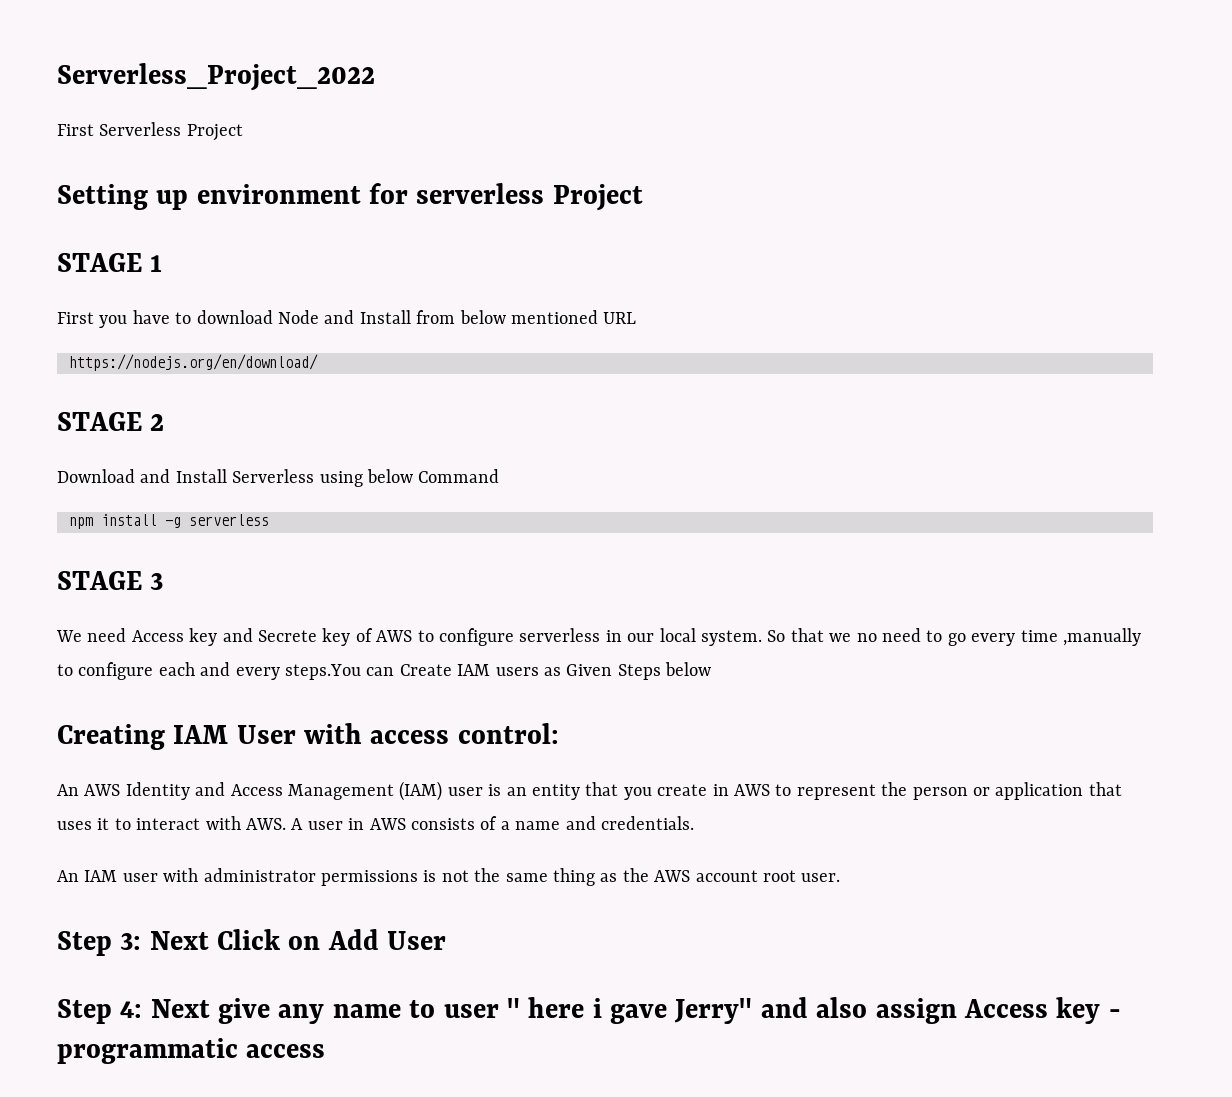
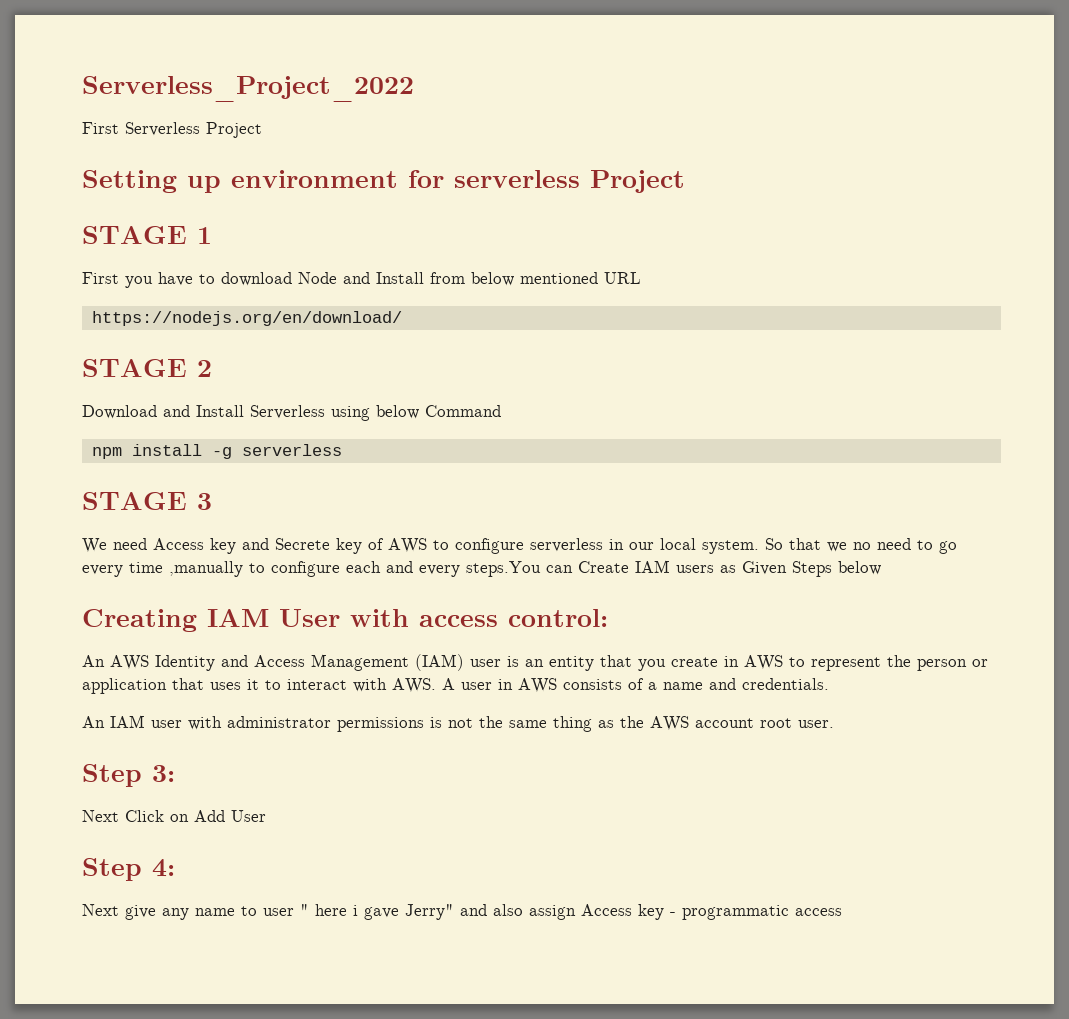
(142, 941) none -> (175, 773) //
(143, 1009) none -> (175, 868) //

